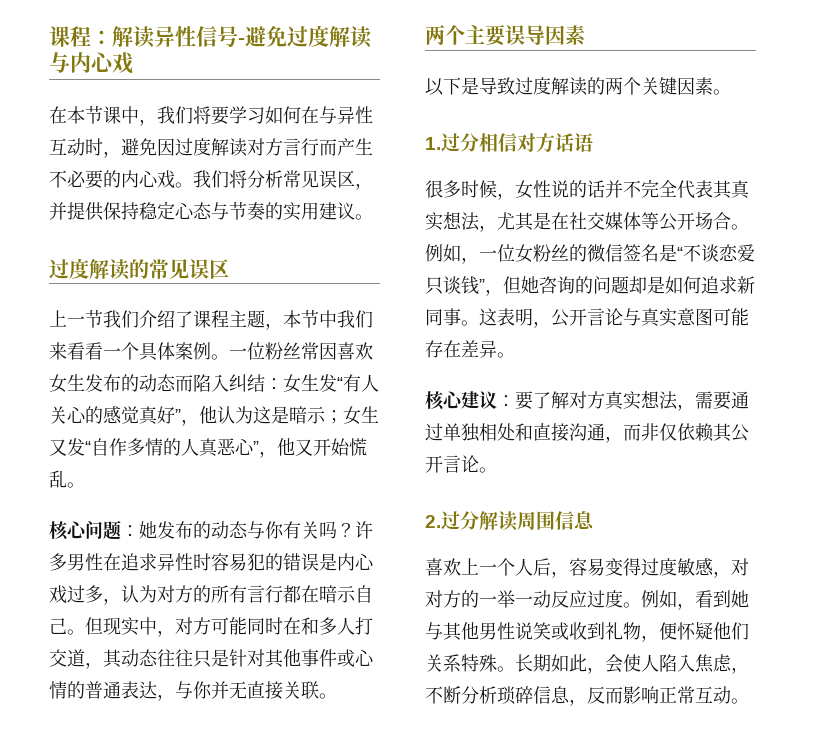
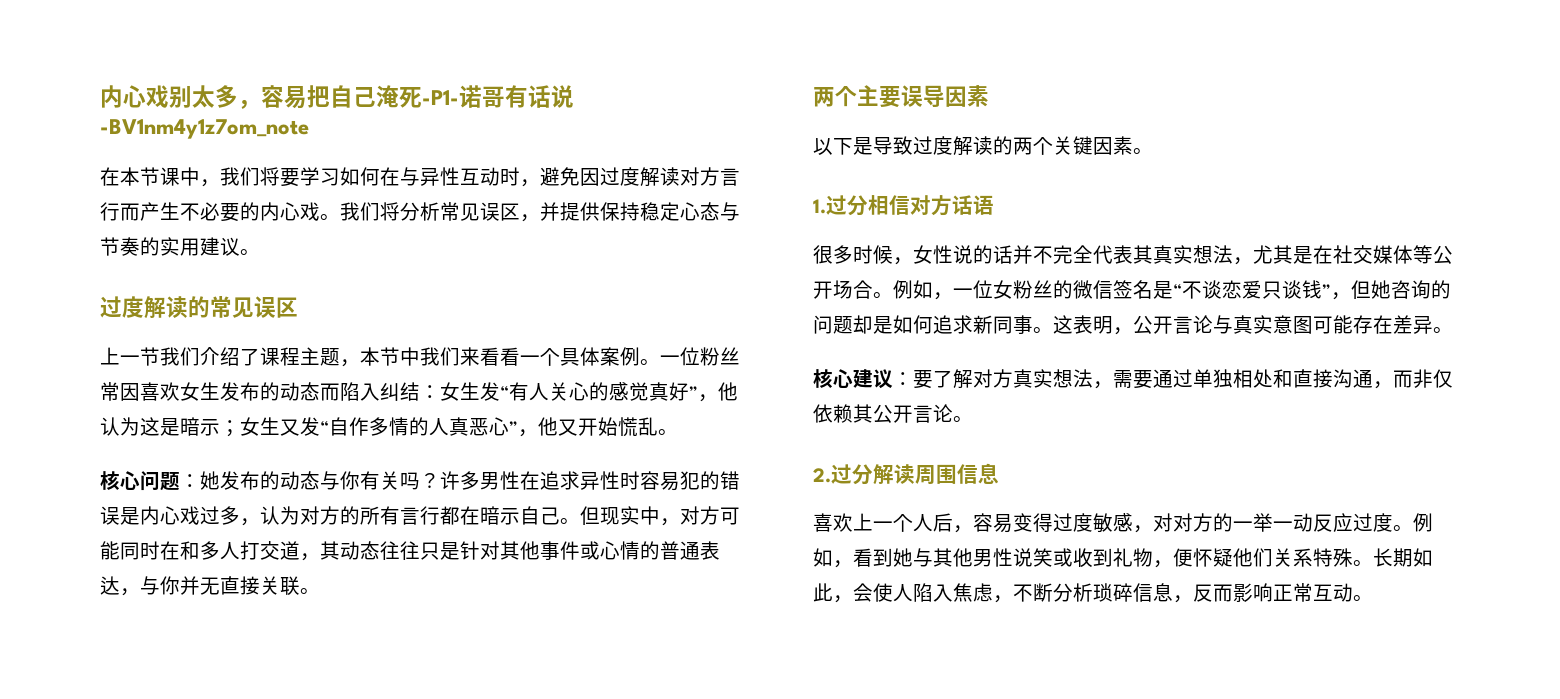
[49,25,372,48] [49,52,133,74] 课程：解读异性信号-避免过度解读与内心戏 -> [100,85,574,109] [100,119,309,139] 内心戏别太多，容易把自己淹死-P1-诺哥有话说-BV1nm4y1z7om_note

